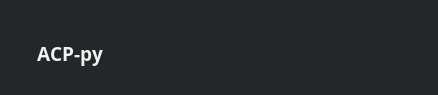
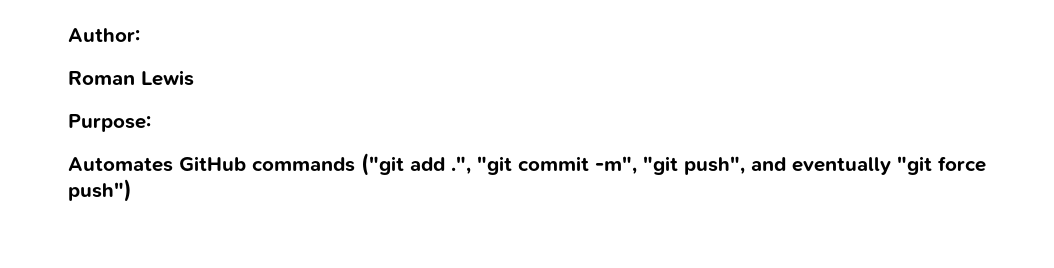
[37,47,103,66] ACP-py -> [68,28,140,42] [68,70,194,86] [68,114,151,132] [68,153,986,176] [68,179,132,202] Author: // Roman Lewis // Purpose: // Automates GitHub commands ("git add .", "git commit -m", "git push", and eventually "git force push")

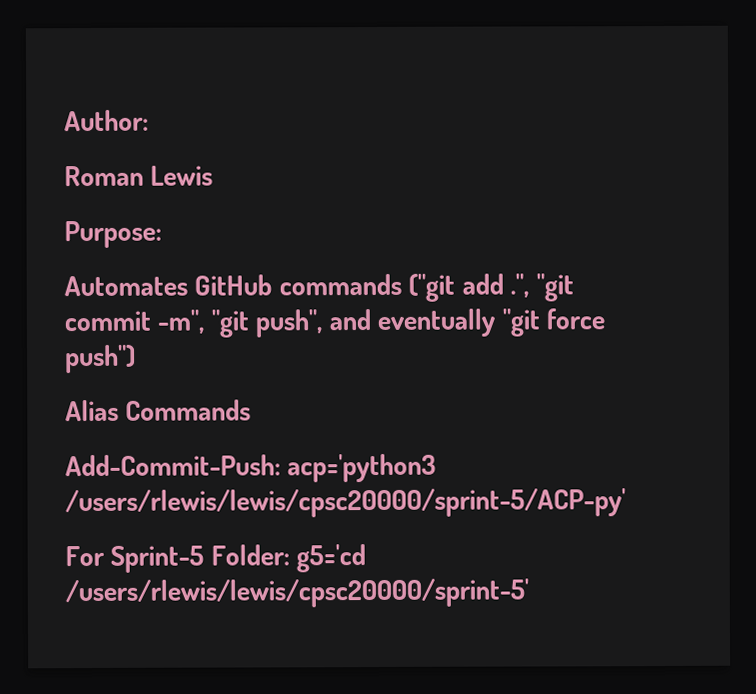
(132, 190) none -> [65,399,252,422] [65,453,437,483] [65,488,626,519] [65,544,367,573] [65,578,529,609] // Alias Commands // Add-Commit-Push: acp='python3 /users/rlewis/lewis/cpsc20000/sprint-5/ACP-py' // For Sprint-5 Folder: g5='cd /users/rlewis/lewis/cpsc20000/sprint-5'

